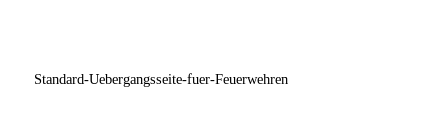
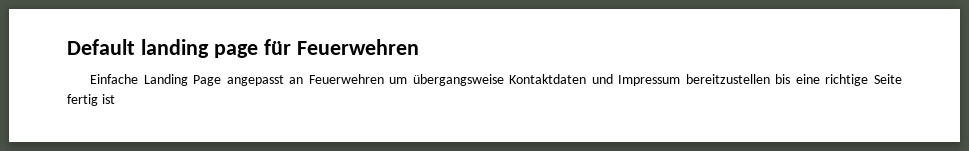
[34,73,289,87] Standard-Uebergangsseite-fuer-Feuerwehren -> [67,39,419,58] [90,74,903,86] [67,94,115,106] Default landing page für Feuerwehren // Einfache Landing Page angepasst an Feuerwehren um übergangsweise Kontaktdaten und Impressum bereitzustellen bis eine richtige Seite fertig ist

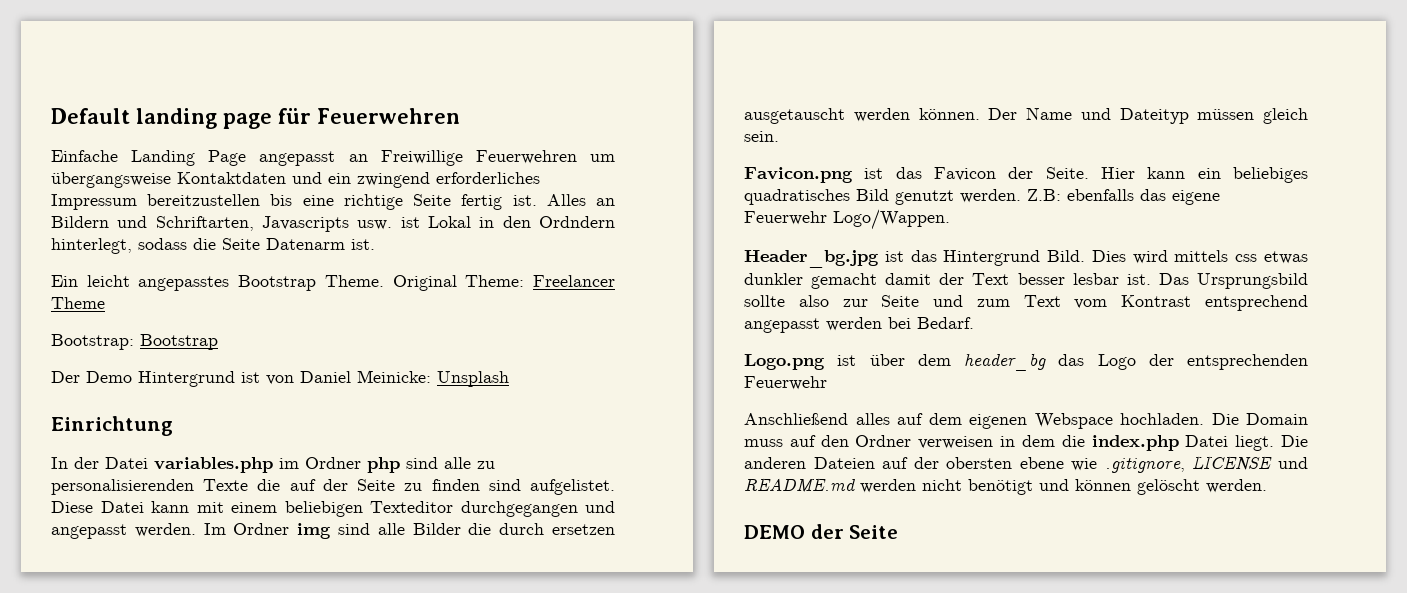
(304, 80) none -> [380,150,463,166] Freiwillige
(613, 79) none -> [328,172,540,188] ein zwingend erforderliches
[101,94,115,104] ist -> [512,194,615,206] [51,216,615,232] [51,238,375,254] [51,275,615,291] [51,297,105,309] [51,334,218,350] [51,370,509,387] [51,416,173,436] [51,457,495,473] [51,479,615,495] [51,501,615,517] [51,523,616,539] [744,107,1308,124] [744,131,779,142] [744,167,1308,183] [744,189,1220,205] [744,209,950,230] [744,250,1308,268] [744,273,1308,289] [744,295,1308,311] [744,317,974,333] [744,353,1308,371] [744,376,827,390] [744,413,1308,429] [744,435,1308,451] [744,456,1308,473] [744,478,1267,495] [744,524,899,539] ist. Alles an Bildern und Schriftarten, Javascripts usw. ist Lokal in den Ordndern hinterlegt, sodass die Seite Datenarm ist. // Ein leicht angepasstes Bootstrap Theme. Original Theme: Freelancer Theme // Bootstrap: Bootstrap // Der Demo Hintergrund ist von Daniel Meinicke: Unsplash // Einrichtung // In der Datei variables.php im Ordner php sind alle zu personalisierenden Texte die auf der Seite zu finden sind aufgelistet. Diese Datei kann mit einem beliebigen Texteditor durchgegangen und angepasst werden. Im Ordner img sind alle Bilder die durch ersetzen ausgetauscht werden können. Der Name und Dateityp müssen gleich sein. // Favicon.png ist das Favicon der Seite. Hier kann ein beliebiges quadratisches Bild genutzt werden. Z.B: ebenfalls das eigene Feuerwehr Logo/Wappen. // Header_bg.jpg ist das Hintergrund Bild. Dies wird mittels css etwas dunkler gemacht damit der Text besser lesbar ist. Das Ursprungsbild sollte also zur Seite und zum Text vom Kontrast entsprechend angepasst werden bei Bedarf. // Logo.png ist über dem header_bg das Logo der entsprechenden Feuerwehr // Anschließend alles auf dem eigenen Webspace hochladen. Die Domain muss auf den Ordner verweisen in dem die index.php Datei liegt. Die anderen Dateien auf der obersten ebene wie .gitignore, LICENSE und README.md werden nicht benötigt und können gelöscht werden. // DEMO der Seite

